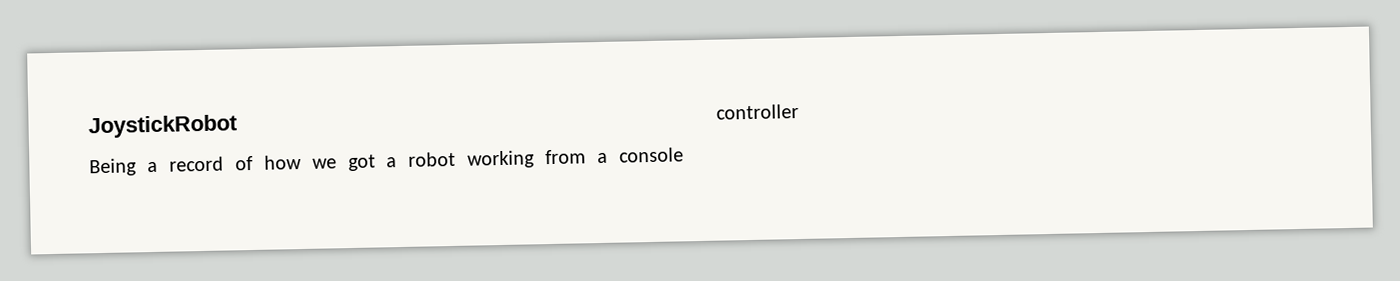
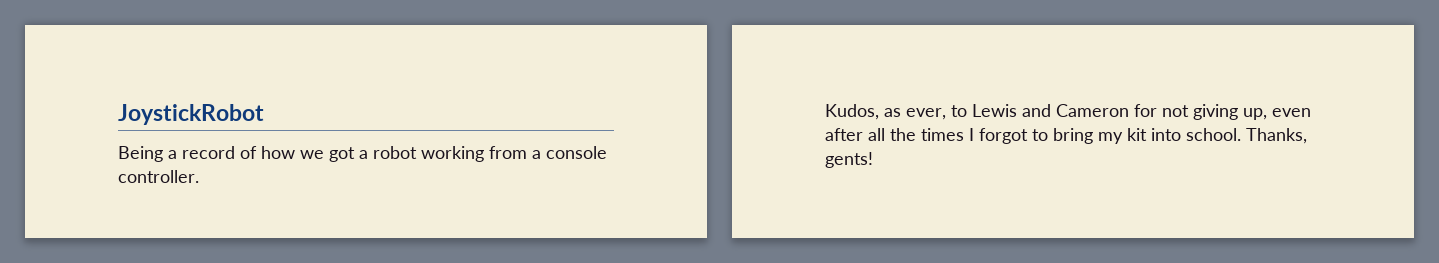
[716,104,799,120] controller -> [118,170,199,183] [825,104,1311,120] [825,128,1307,144] [825,152,873,168] controller. // Kudos, as ever, to Lewis and Cameron for not giving up, even after all the times I forgot to bring my kit into school. Thanks, gents!

